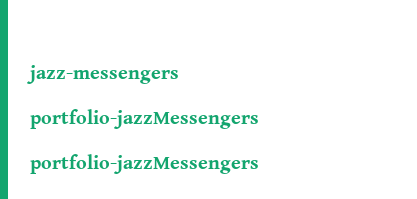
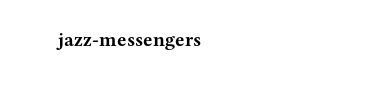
[30,109,259,129] [30,154,259,174] // portfolio-jazzMessengers // portfolio-jazzMessengers -> (201, 41) none

